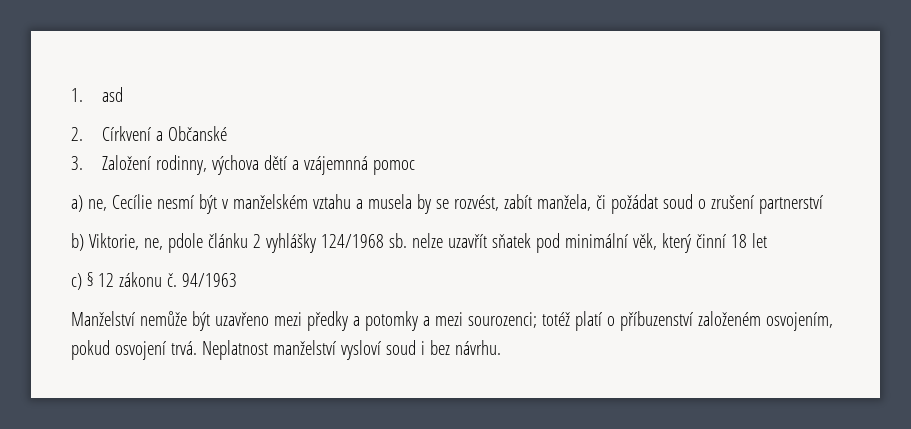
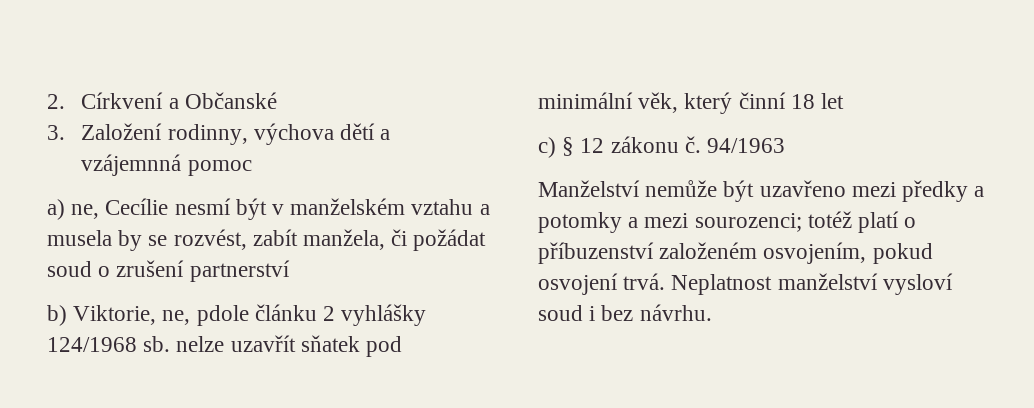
[71,87,123,102] 1. asd // -> (47, 101) none

